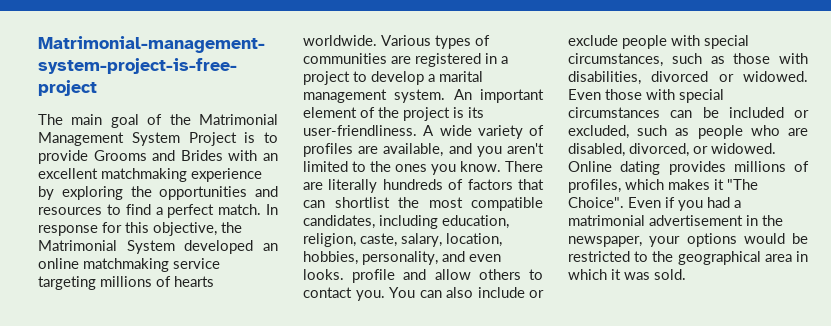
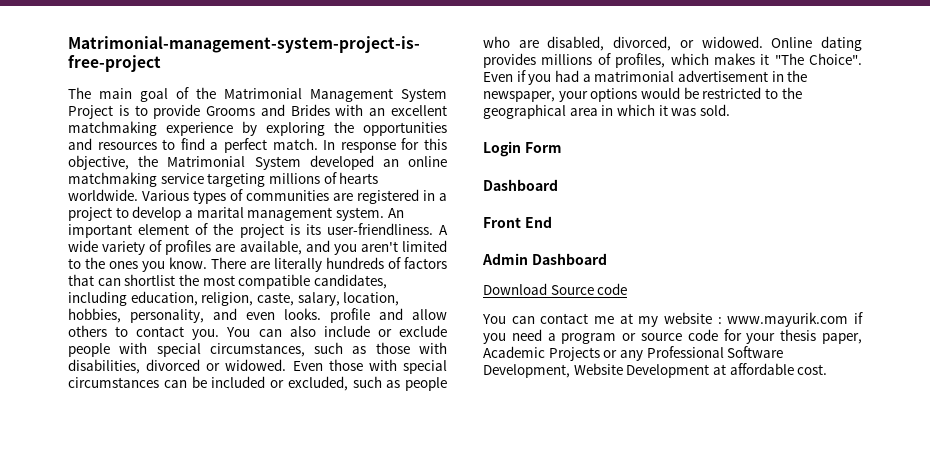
(686, 274) none -> [483,141,562,157] [483,179,558,191] [483,216,552,228] [482,253,607,265] [483,283,628,295] [482,312,863,327] [483,329,862,344] [483,346,784,361] [483,363,828,378] // Login Form // Dashboard // Front End // Admin Dashboard // Download Source code // You can contact me at my website : www.mayurik.com if you need a program or source code for your thesis paper, Academic Projects or any Professional Software Development, Website Development at affordable cost.

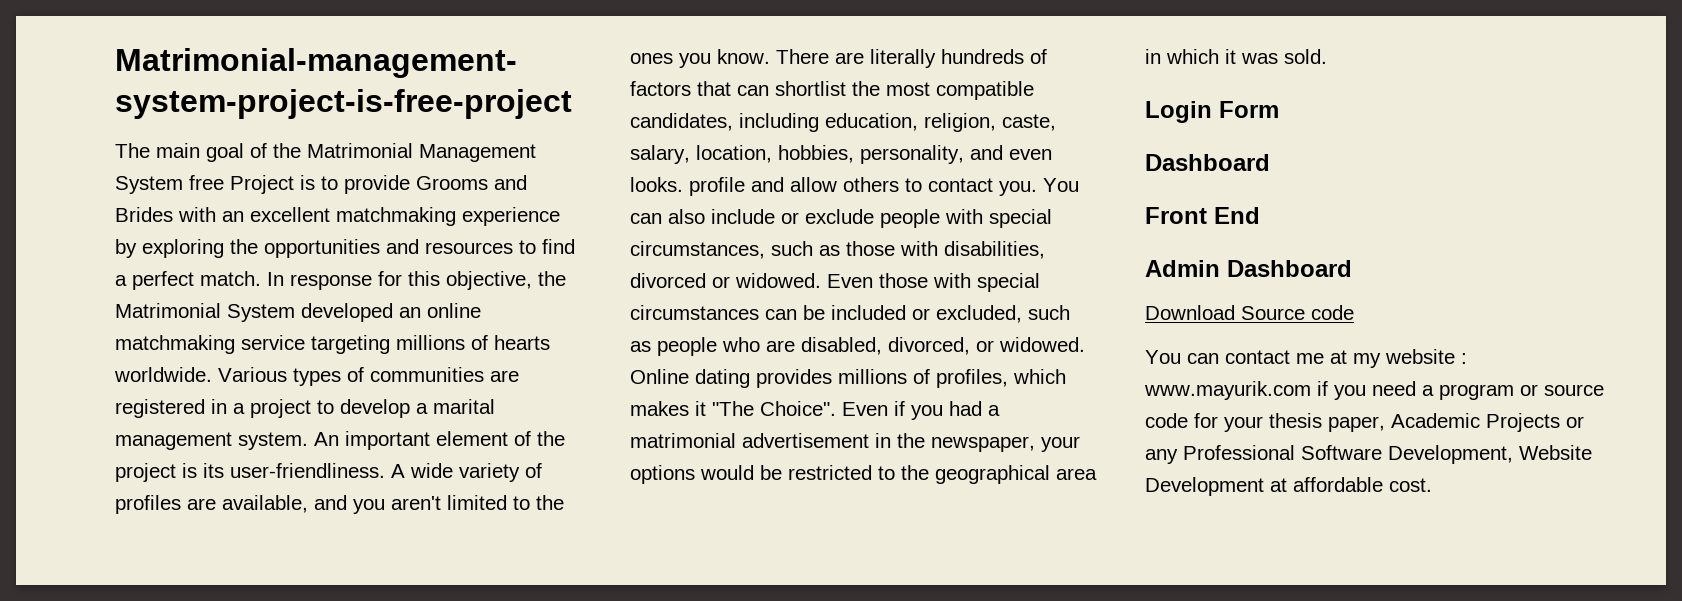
(447, 95) none -> [189,175,224,190] free

